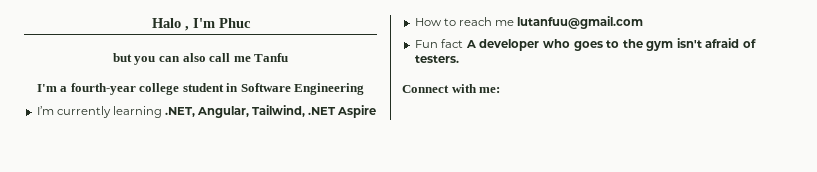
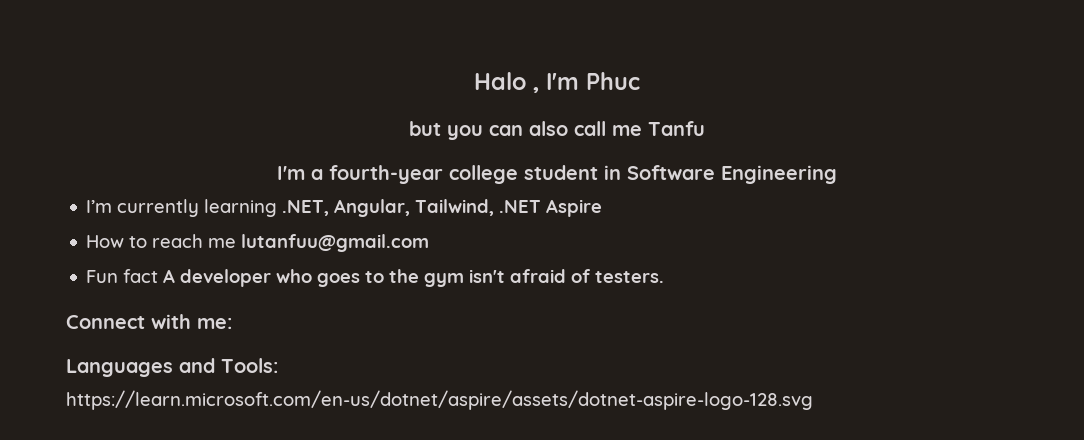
(501, 90) none -> [66,358,278,377] [66,390,813,410] // Languages and Tools: // https://learn.microsoft.com/en-us/dotnet/aspire/assets/dotnet-aspire-logo-128.svg

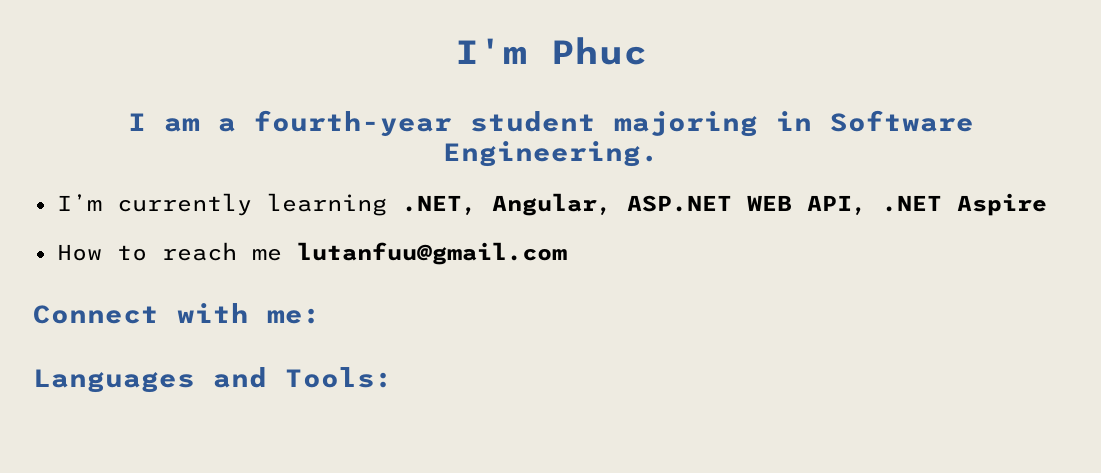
[474,72,539,93] Halo , -> (454, 51) none
[409,121,705,140] [277,165,598,184] but you can also call me Tanfu // I'm a fourth-year college student -> [127,110,758,137] I am a fourth-year student majoring
[721,165,837,184] Engineering -> [442,141,659,167] Engineering.
[415,199,495,216] Tailwind, -> [626,195,867,215] ASP.NET WEB API,
[86,269,665,287] // Fun fact A developer who goes to the gym isn't afraid of testers. -> (567, 253) none
[66,390,813,410] // https://learn.microsoft.com/en-us/dotnet/aspire/assets/dotnet-aspire-logo-128.svg -> (393, 377) none

